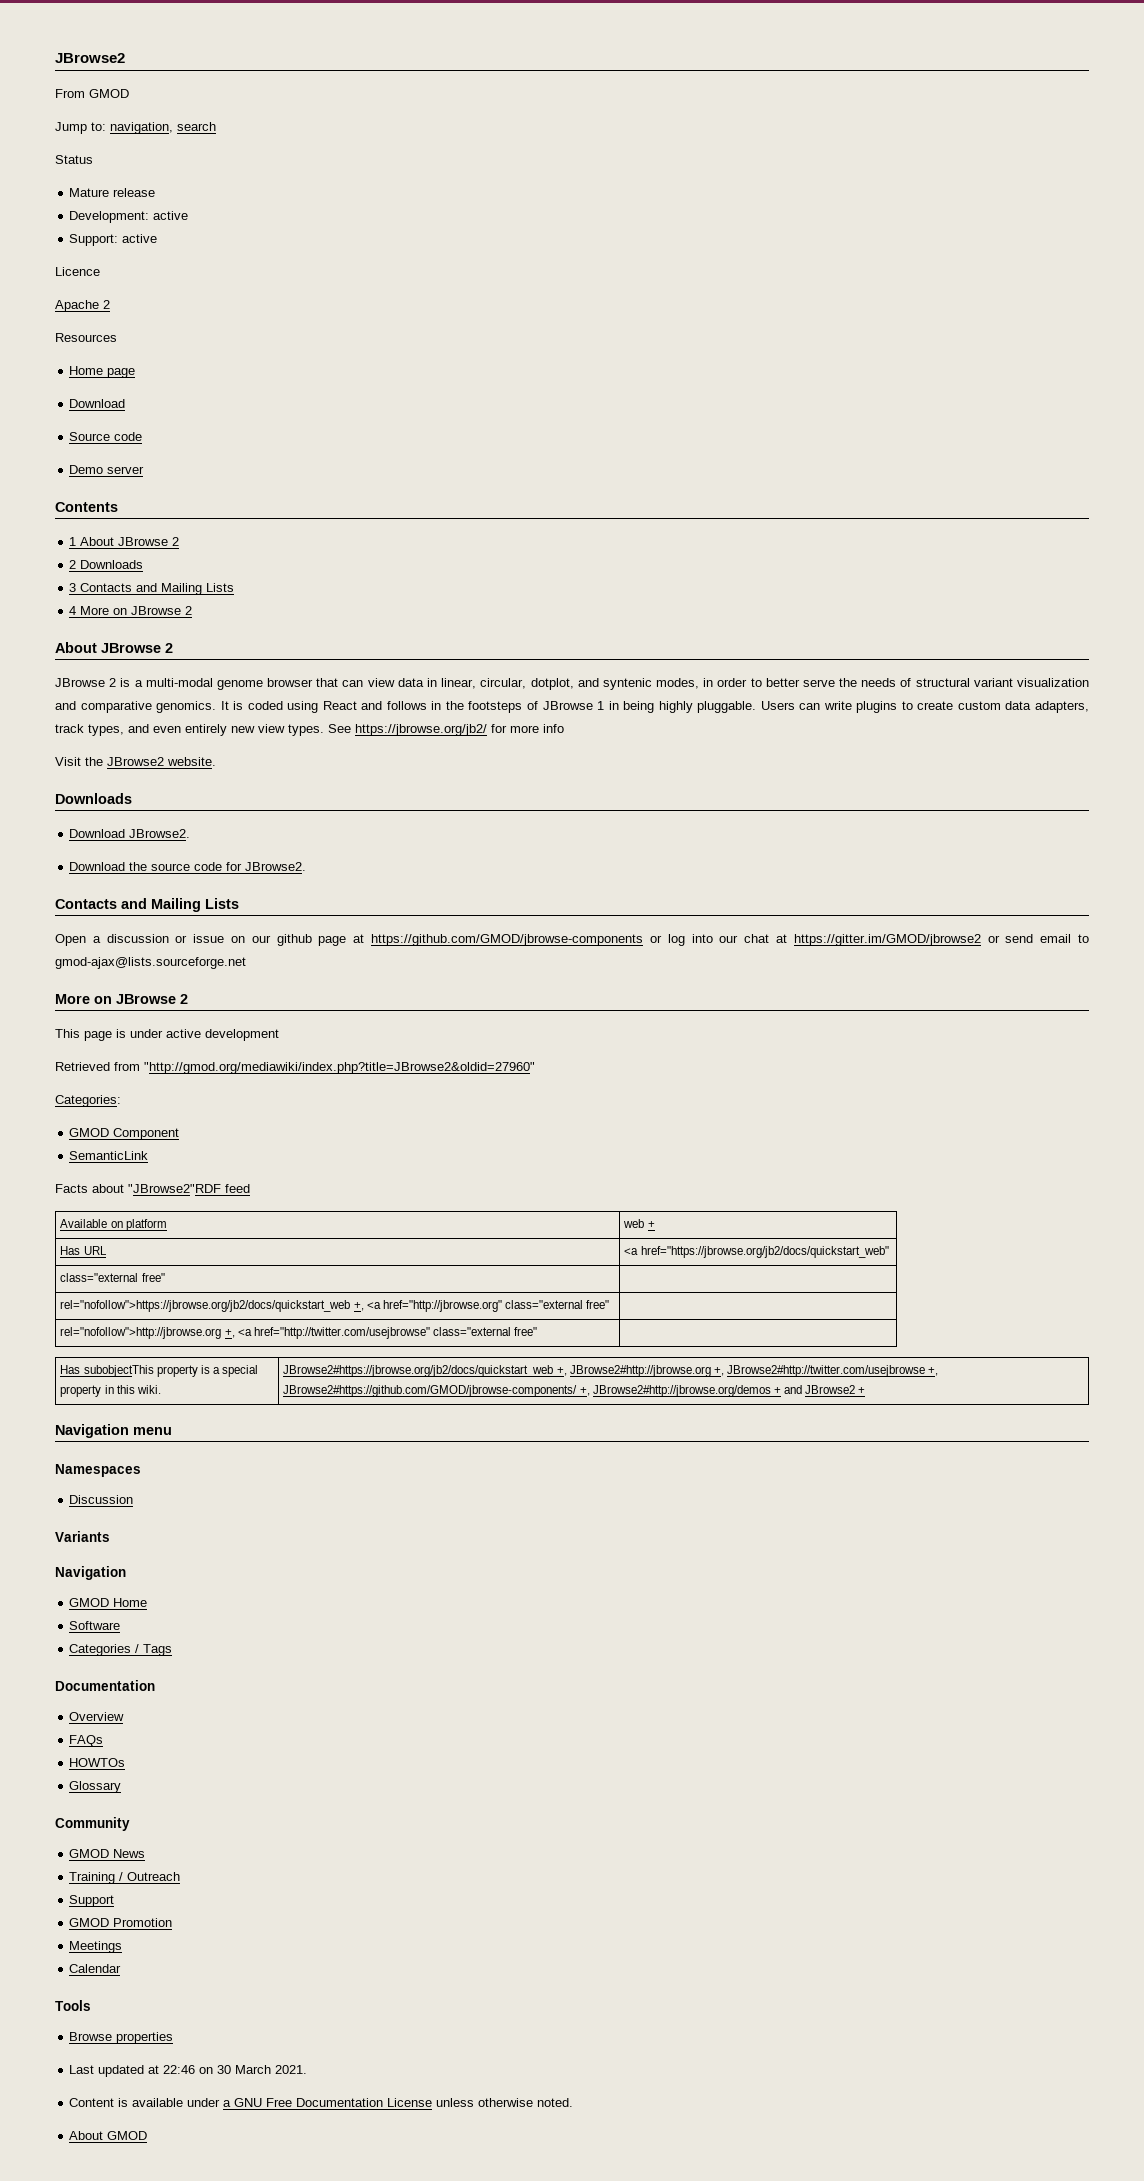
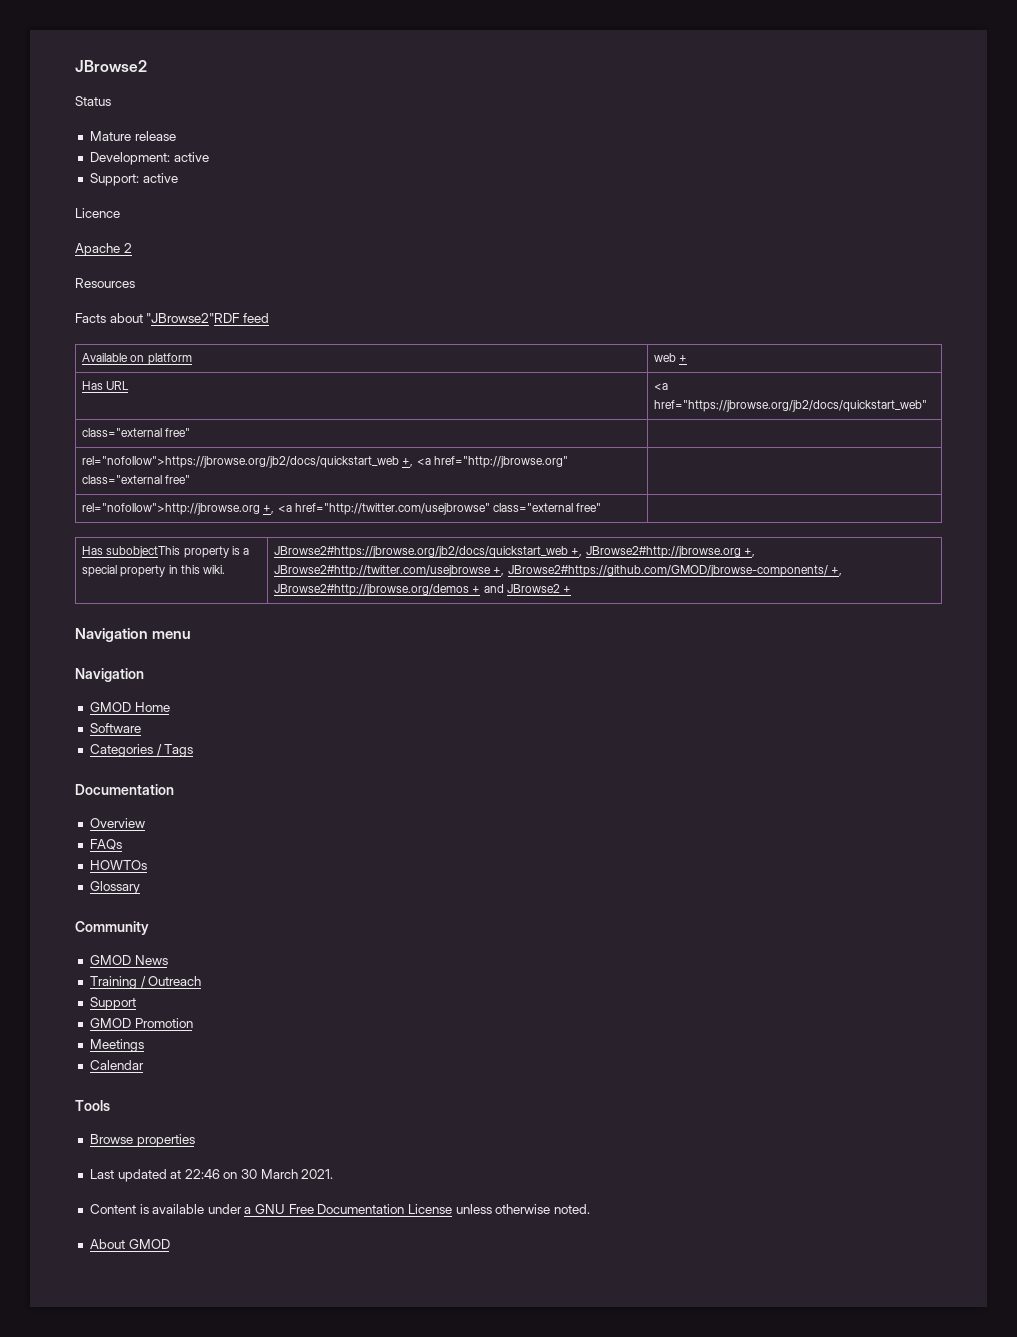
[55,53,125,63] [55,89,129,98] [55,122,216,134] JBrowse2 // From GMOD // Jump to: navigation, search -> [75,60,147,72] JBrowse2
[69,366,136,378] [69,399,126,408] [69,432,143,441] [69,465,145,474] [55,502,118,512] [69,537,180,546] [69,560,144,569] [69,583,235,595] [69,606,193,615] [55,642,173,653] [55,678,1090,690] [55,701,1090,713] [55,724,564,736] [55,757,216,766] [55,793,132,804] [69,829,191,838] [69,862,307,871] [55,898,239,912] [55,934,1090,946] [55,957,246,969] [55,994,188,1004] [55,1029,279,1041] [55,1062,535,1074] [55,1095,121,1107] [69,1128,180,1140] [69,1151,149,1160] // Home page // Download // Source code // Demo server // Contents // 1 About JBrowse 2 // 2 Downloads // 3 Contacts and Mailing Lists // 4 More on JBrowse 2 // About JBrowse 2 // JBrowse 2 is a multi-modal genome browser that can view data in linear, circular, dotplot, and syntenic modes, in order to better serve the needs of structural variant visualization and comparative genomics. It is coded using React and follows in the footsteps of JBrowse 1 in being highly pluggable. Users can write plugins to create custom data adapters, track types, and even entirely new view types. See https://jbrowse.org/jb2/ for more info // Visit the JBrowse2 website. // Downloads // Download JBrowse2. // Download the source code for JBrowse2. // Contacts and Mailing Lists // Open a discussion or issue on our github page at https://github.com/GMOD/jbrowse-components or log into our chat at https://gitter.im/GMOD/jbrowse2 or send email to gmod-ajax@lists.sourceforge.net // More on JBrowse 2 // This page is under active development // Retrieved from "http://gmod.org/mediawiki/index.php?title=JBrowse2&oldid=27960" // Categories: // GMOD Component // SemanticLink -> (135, 283) none
[55,1464,141,1477] [69,1495,134,1504] [55,1531,110,1542] // Namespaces // Discussion // Variants -> (192, 635) none

